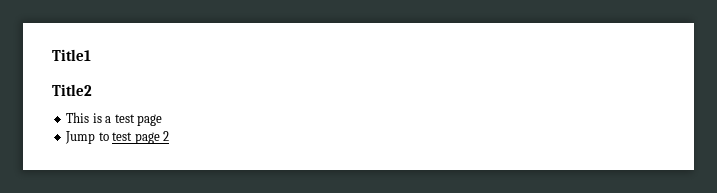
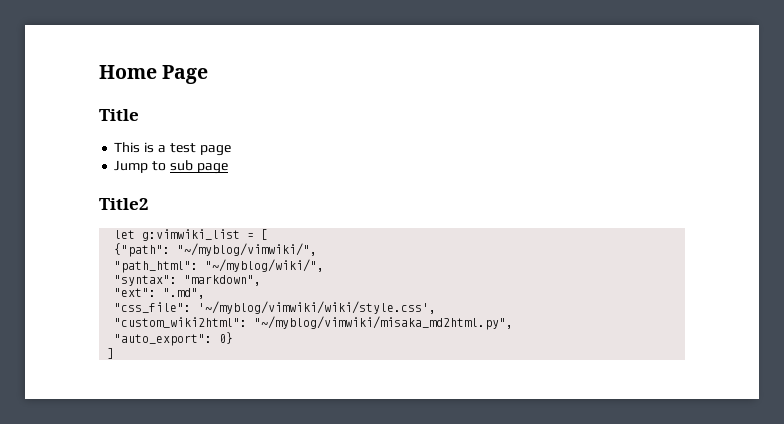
[52,49,91,61] [52,84,92,96] Title1 // Title2 -> [99,65,209,84] [99,109,139,121] Home Page // Title
[112,131,170,144] test page 2 -> [169,160,228,174] [99,198,149,210] [114,229,269,241] [114,243,318,257] [114,259,325,273] [114,275,262,286] [114,288,206,299] [114,301,437,314] [114,316,514,330] [114,332,234,346] [107,348,115,359] sub page // Title2 // let g:vimwiki_list = [ // {"path": "~/myblog/vimwiki/", // "path_html": "~/myblog/wiki/", // "syntax": "markdown", // "ext": ".md", // "css_file": '~/myblog/vimwiki/wiki/style.css', // "custom_wiki2html": "~/myblog/vimwiki/misaka_md2html.py", // "auto_export": 0} // ]

